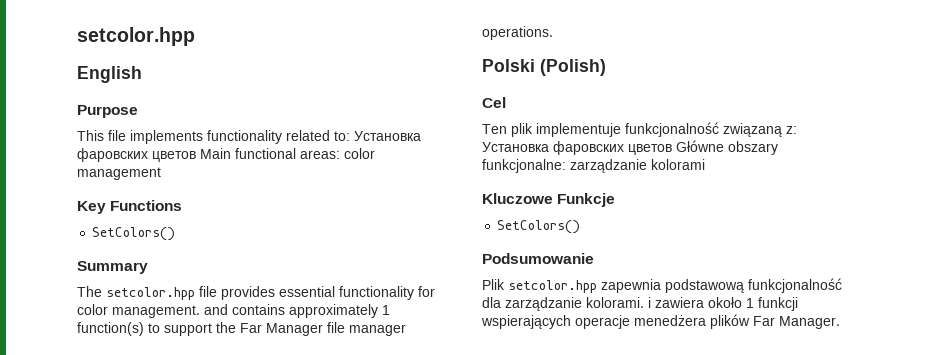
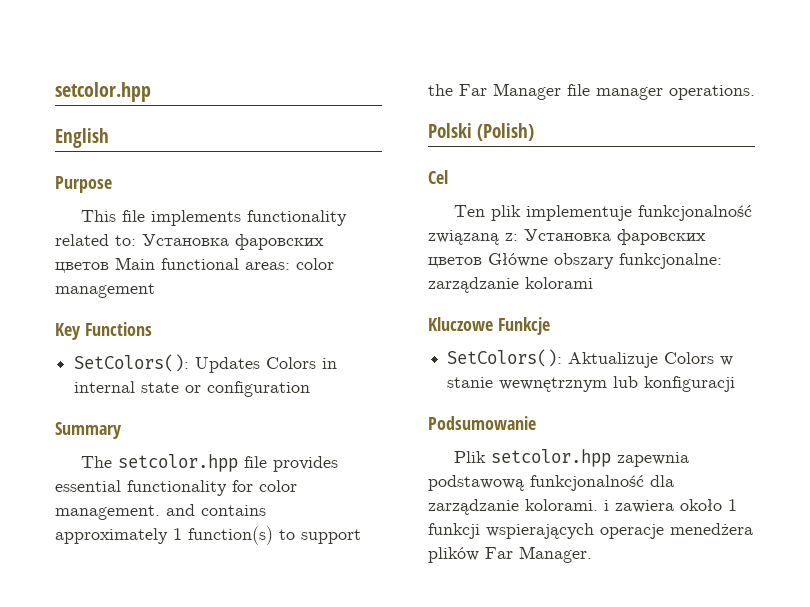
[92,227,176,241] SetColors() -> [74,354,338,373] [74,381,311,397] SetColors(): Updates Colors in internal state or configuration
[497,220,581,234] SetColors() -> [447,349,734,368] [447,376,736,392] SetColors(): Aktualizuje Colors w stanie wewnętrznym lub konfiguracji

